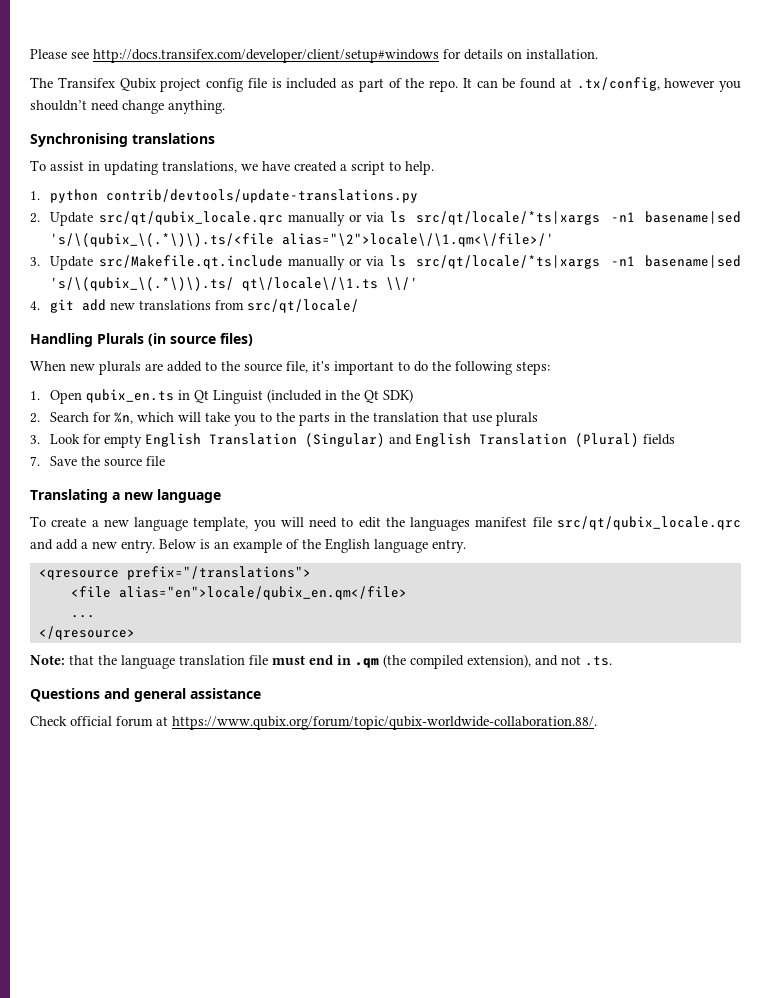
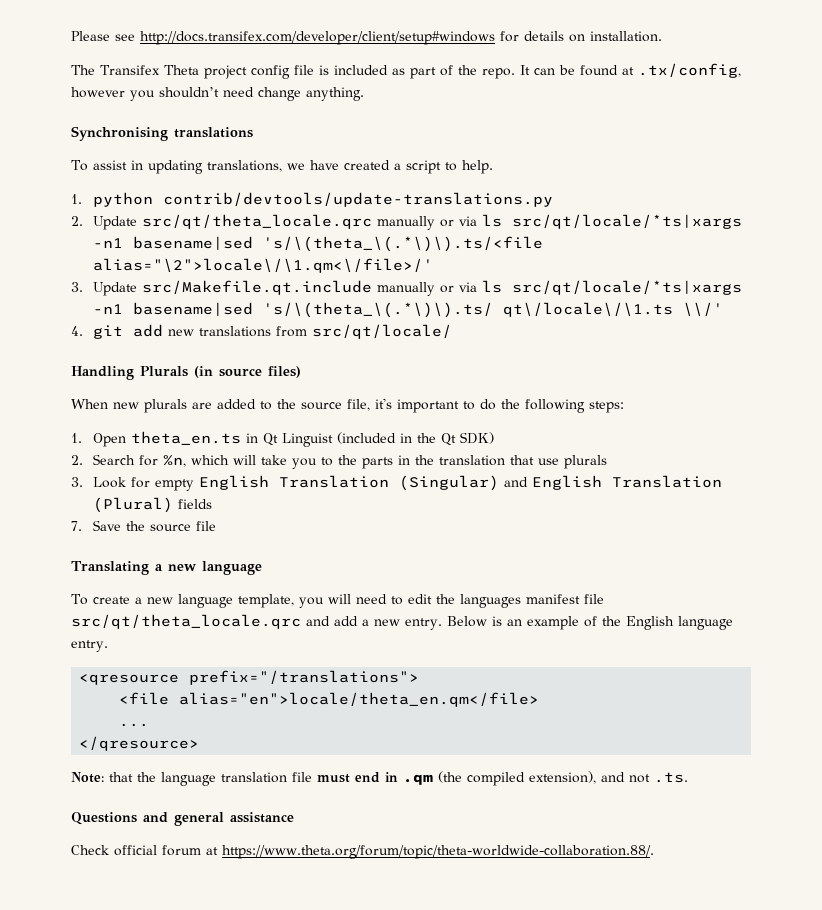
[119,78,156,91] Qubix -> [163,65,199,75] Theta
[98,211,742,226] [50,233,275,247] src/qt/qubix_locale.qrc manually or via ls src/qt/locale/*ts|xargs -n1 basename|sed 's/\(qubix_\(.*\)\).ts/<file -> [142,214,743,230] [93,236,544,252] src/qt/theta_locale.qrc manually or via ls src/qt/locale/*ts|xargs -n1 basename|sed 's/\(theta_\(.*\)\).ts/<file
[50,277,235,291] 's/\(qubix_\(.*\)\).ts/ -> [263,302,494,318] 's/\(theta_\(.*\)\).ts/
[86,389,175,403] qubix_en.ts -> [131,431,242,445] theta_en.ts
[556,516,741,530] src/qt/qubix_locale.qrc -> [71,614,301,629] src/qt/theta_locale.qrc
[118,586,407,600] alias="en">locale/qubix_en.qm</file> -> [179,692,540,707] alias="en">locale/theta_en.qm</file>
[172,716,597,730] https://www.qubix.org/forum/topic/qubix-worldwide-collaboration.88/. -> [222,845,654,859] https://www.theta.org/forum/topic/theta-worldwide-collaboration.88/.

